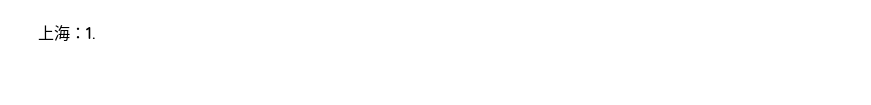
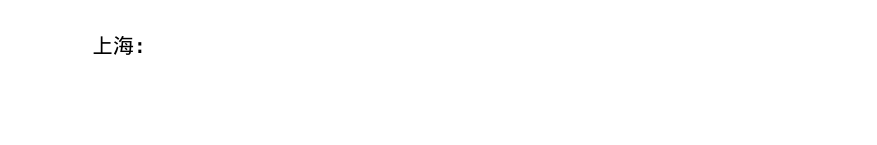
[86,27,96,39] 1. -> (155, 47) none

